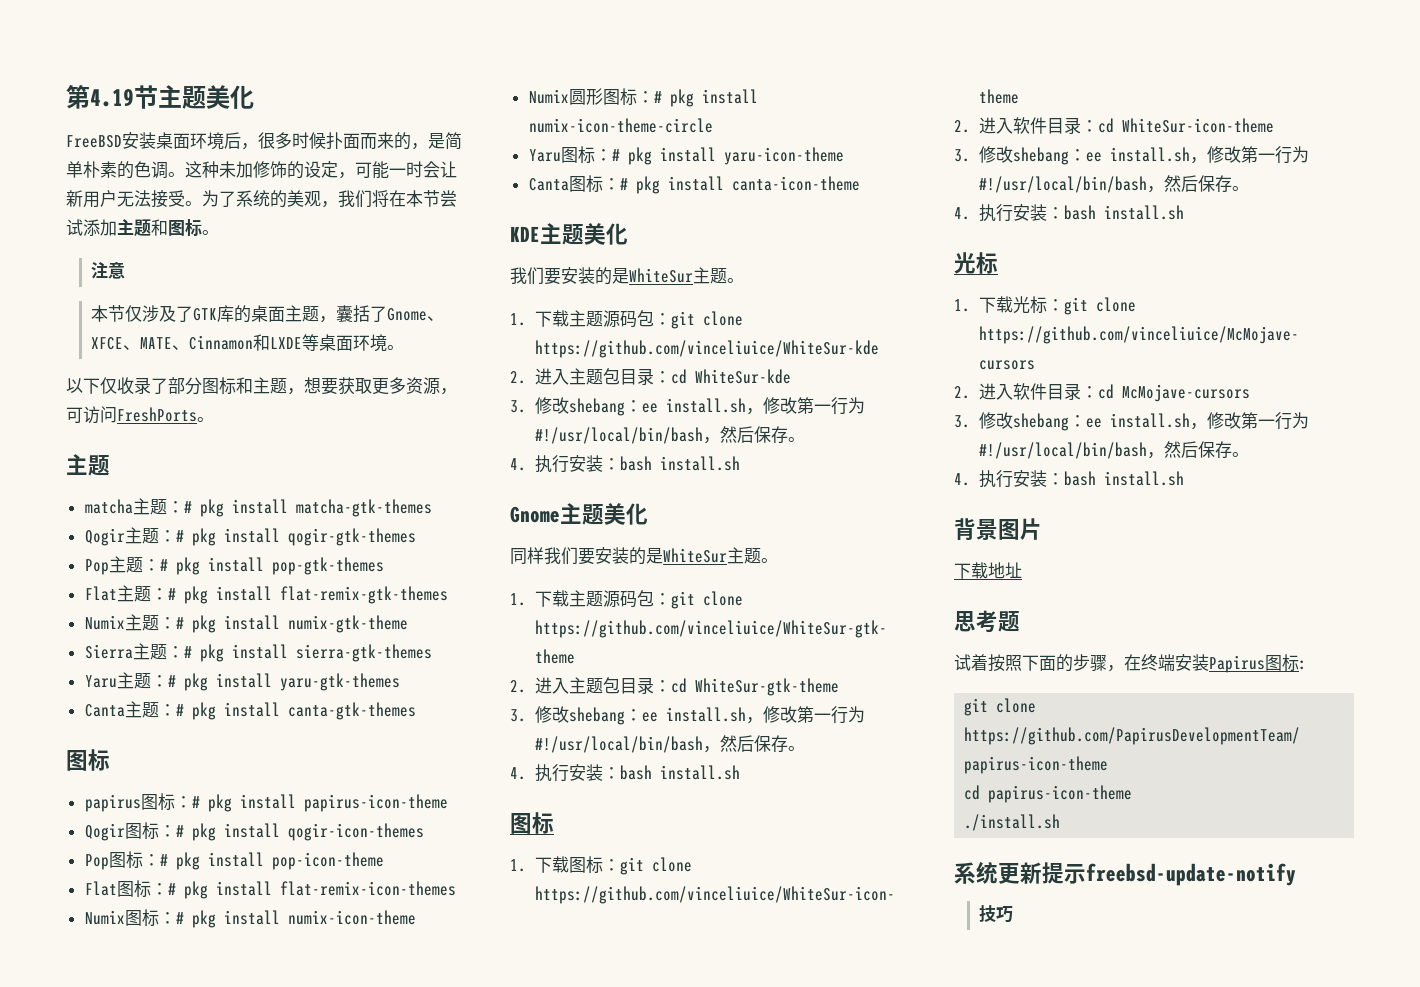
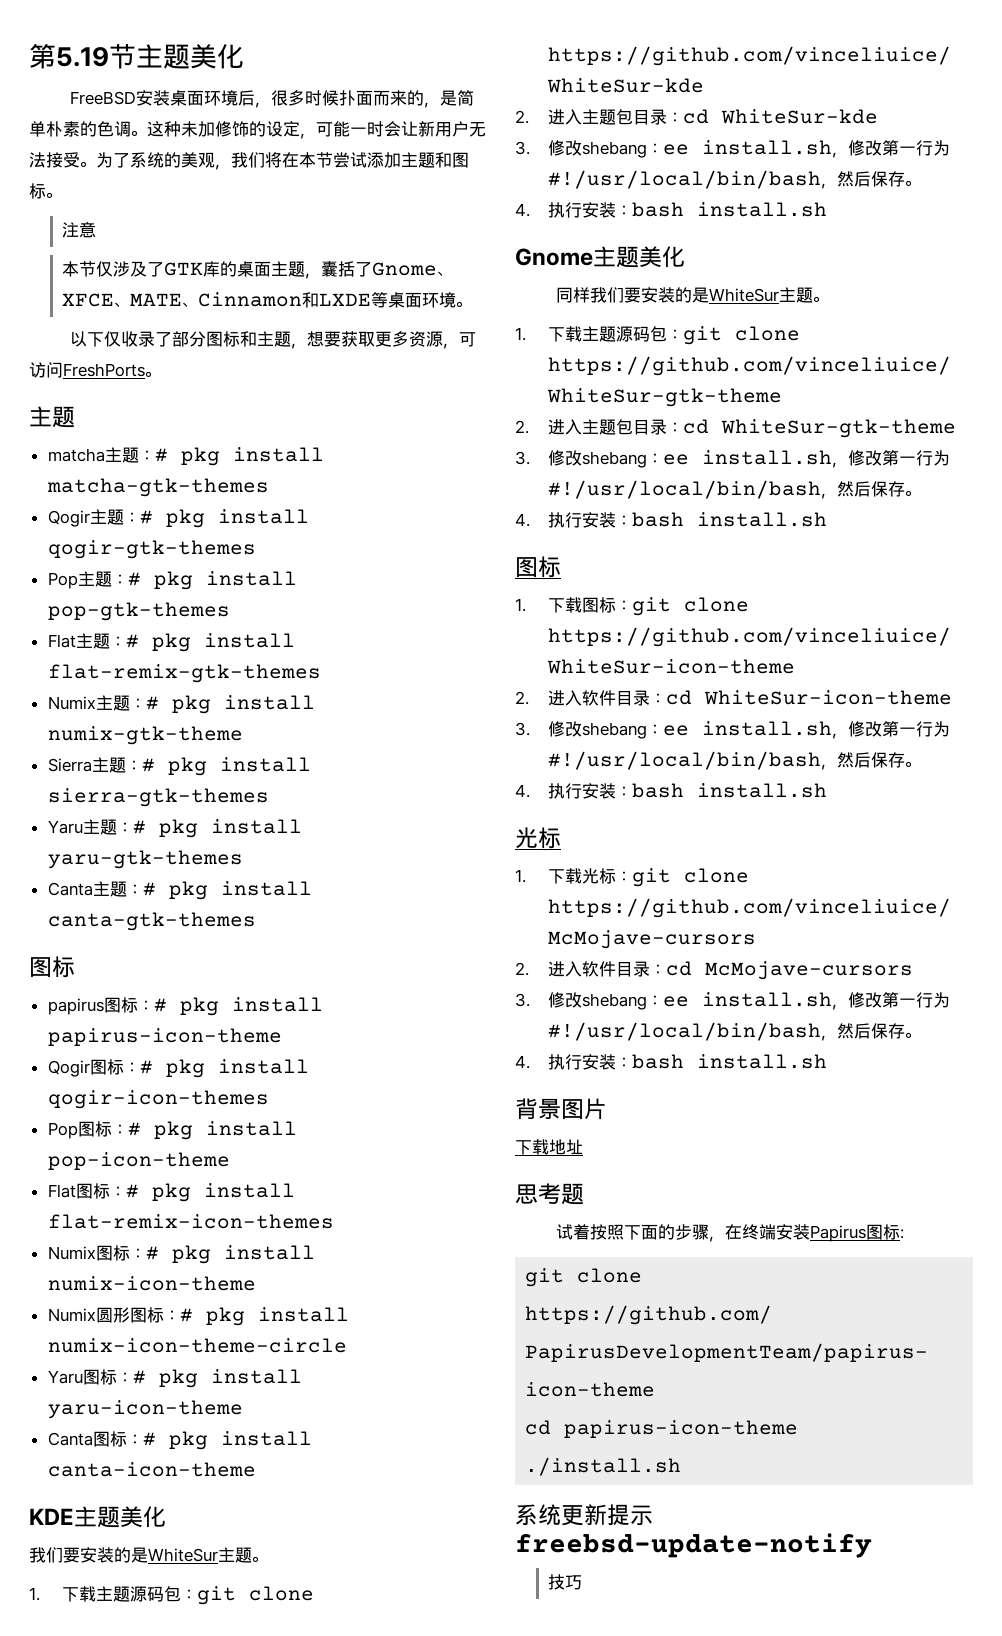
[66,85,134,109] 第4.19 -> [29,43,109,69] 第5.19

